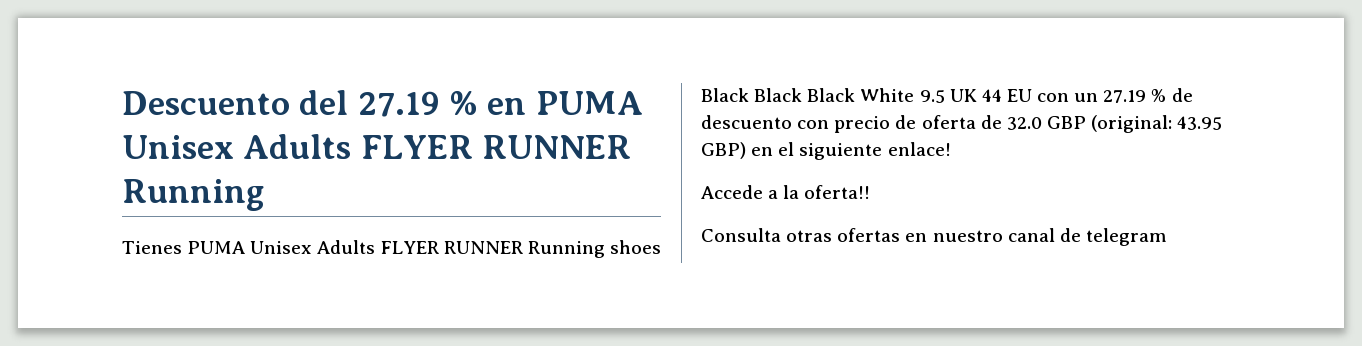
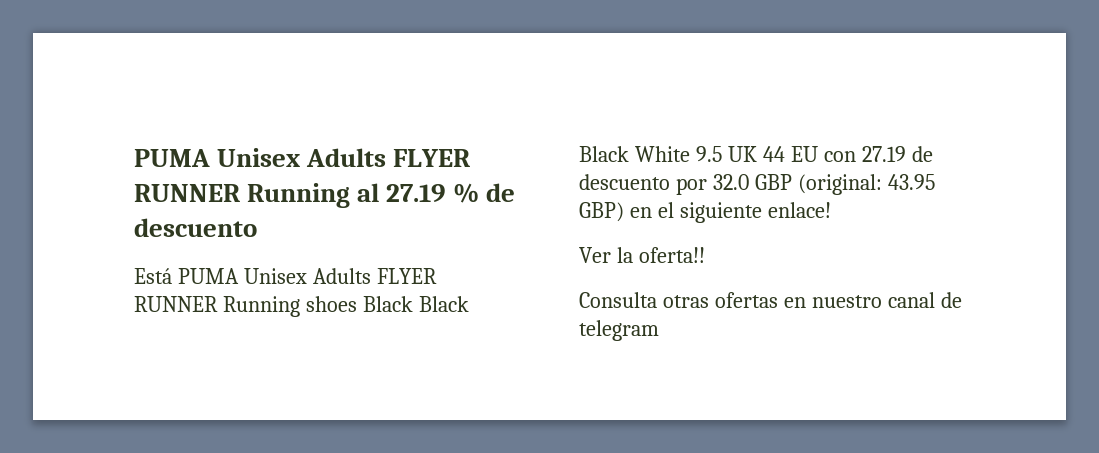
[122,90,643,117] [122,134,631,159] [122,179,265,211] [122,241,182,254] Descuento del 27.19 % en PUMA Unisex Adults FLYER RUNNER Running // Tienes -> [134,148,472,167] [134,183,515,208] [134,218,257,237] [134,268,172,284] PUMA Unisex Adults FLYER RUNNER Running al 27.19 % de descuento // Está
[1074,88,1193,103] [701,115,1002,133] un 27.19 % de descuento con precio de oferta de -> [861,146,933,162] [579,174,707,195] 27.19 de descuento por
[701,185,779,199] Accede a -> [579,247,611,263] Ver

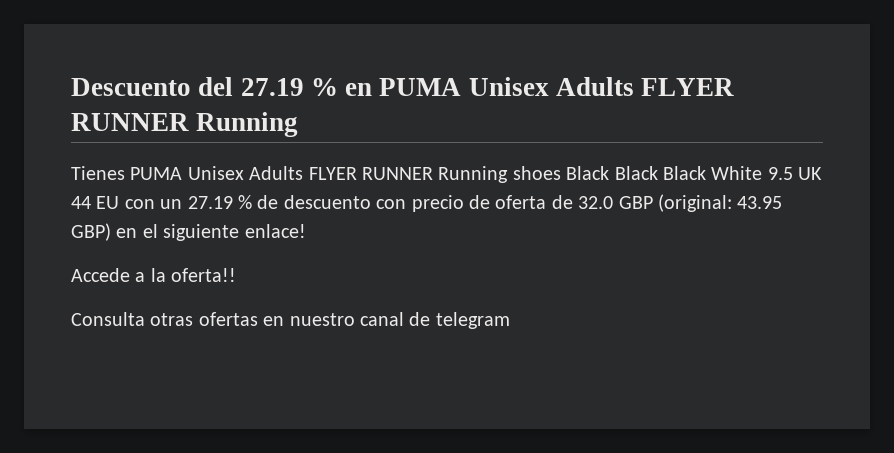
[134,148,472,167] [134,183,515,208] [134,218,257,237] [134,268,172,284] PUMA Unisex Adults FLYER RUNNER Running al 27.19 % de descuento // Está -> [71,77,735,96] [71,112,299,137] [71,166,125,180] Descuento del 27.19 % en PUMA Unisex Adults FLYER RUNNER Running // Tienes
[861,146,933,162] [579,174,707,195] 27.19 de descuento por -> [160,195,573,212] un 27.19 % de descuento con precio de oferta de
[579,247,611,263] Ver -> [71,268,146,282] Accede a

